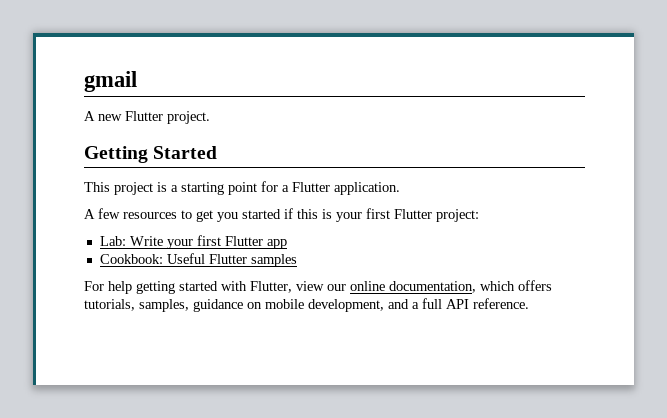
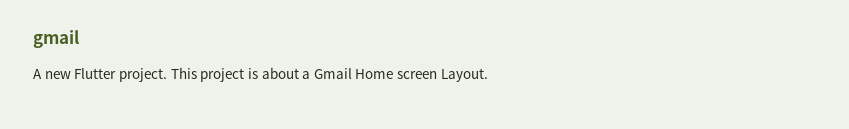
[84,146,218,163] // Getting Started // -> (167, 75) none
[171,181,400,195] [84,208,479,222] [99,235,287,249] [99,253,297,267] [84,280,552,294] [84,298,529,312] a starting point for a Flutter application. // A few resources to get you started if this is your first Flutter project: // Lab: Write your first Flutter app // Cookbook: Useful Flutter samples // For help getting started with Flutter, view our online documentation, which offers tutorials, samples, guidance on mobile development, and a full API reference. -> [261,67,488,82] about a Gmail Home screen Layout.

